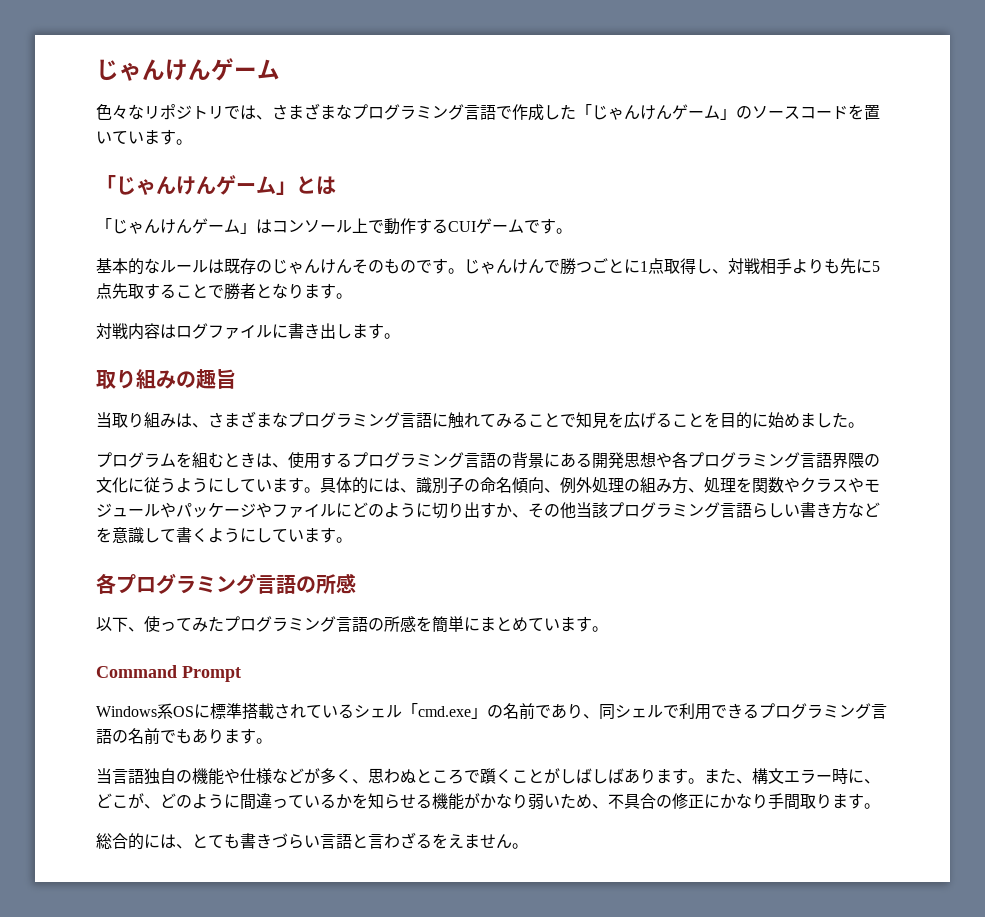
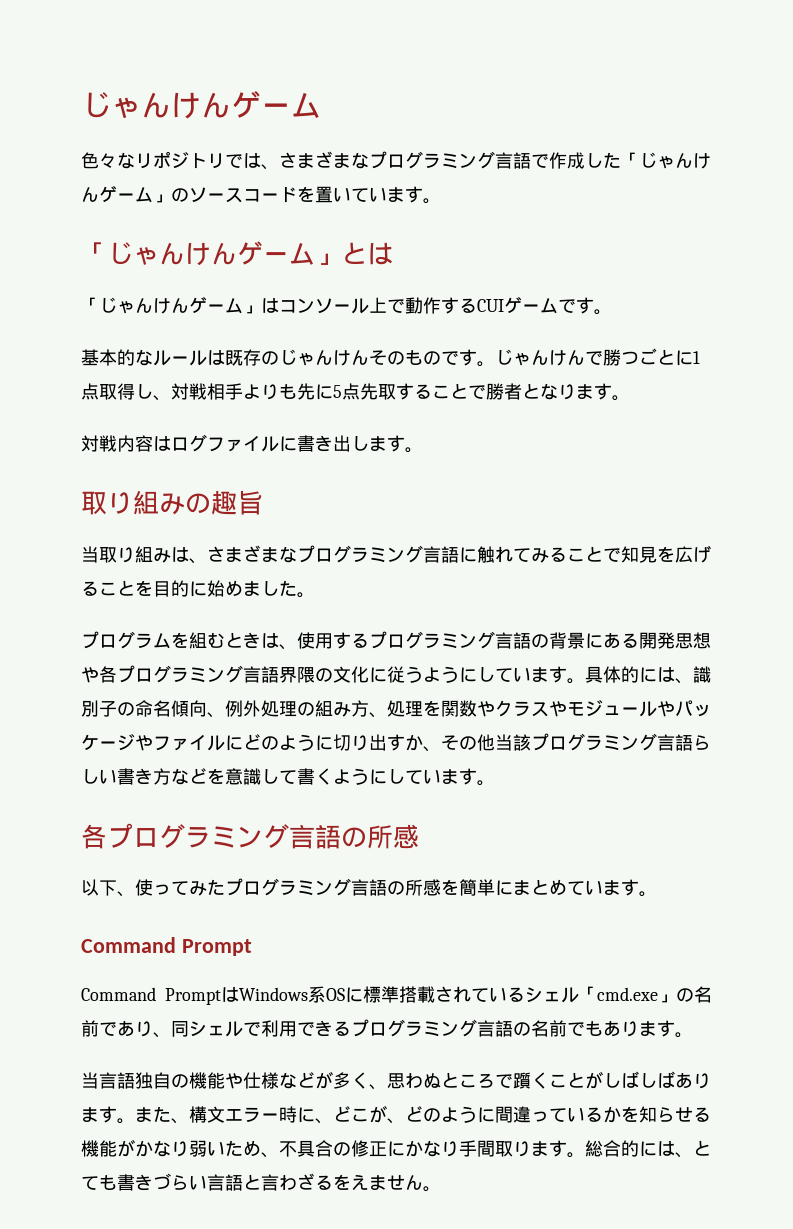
(241, 674) none -> [81,987,239,1005] Command Promptは
(880, 806) // -> (585, 1155) none

